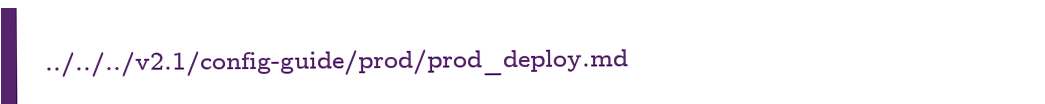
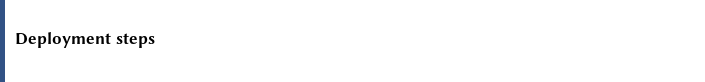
[44,48,629,79] ../../../v2.1/config-guide/prod/prod_deploy.md -> [15,32,155,48] Deployment steps

